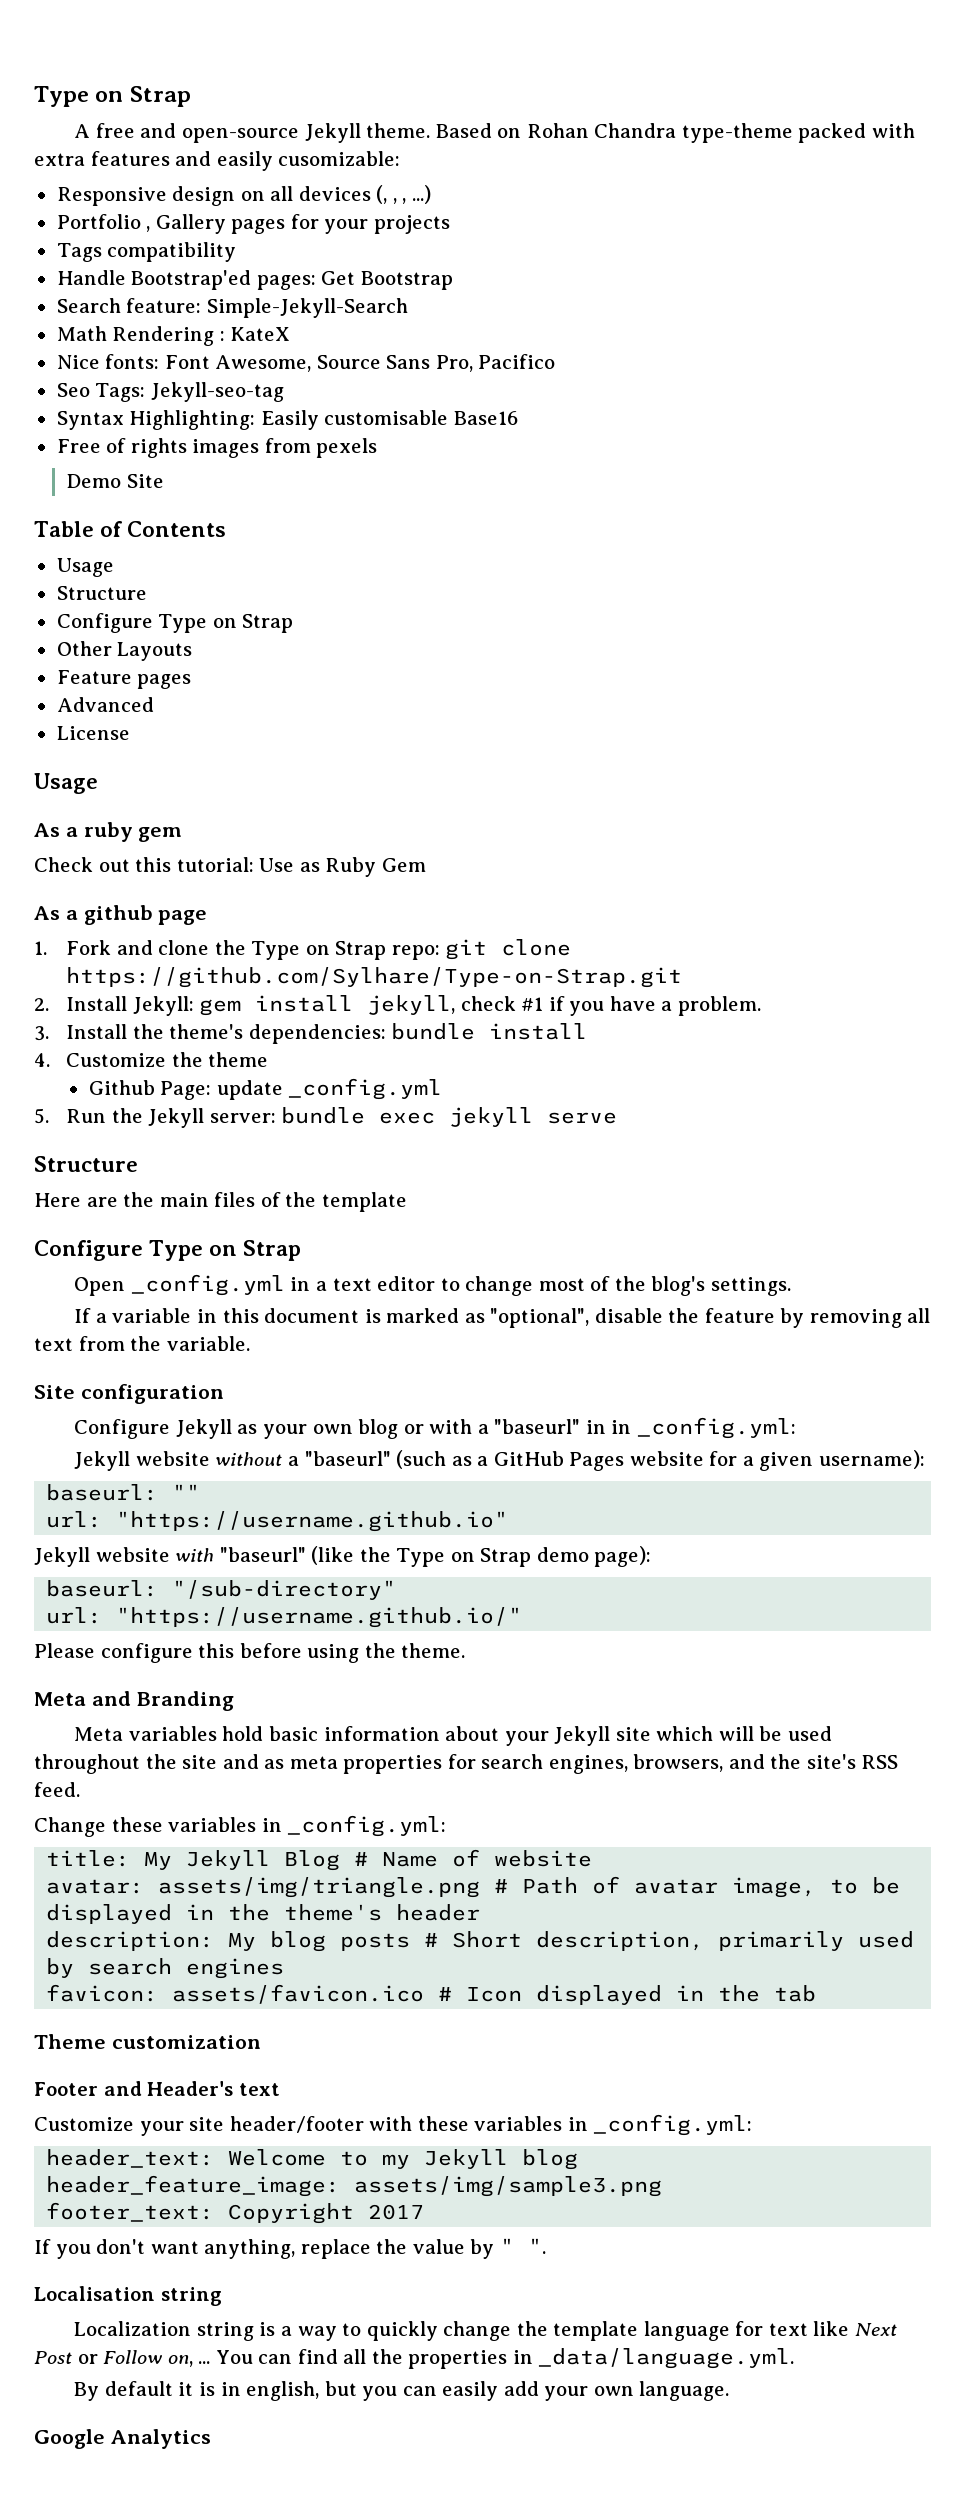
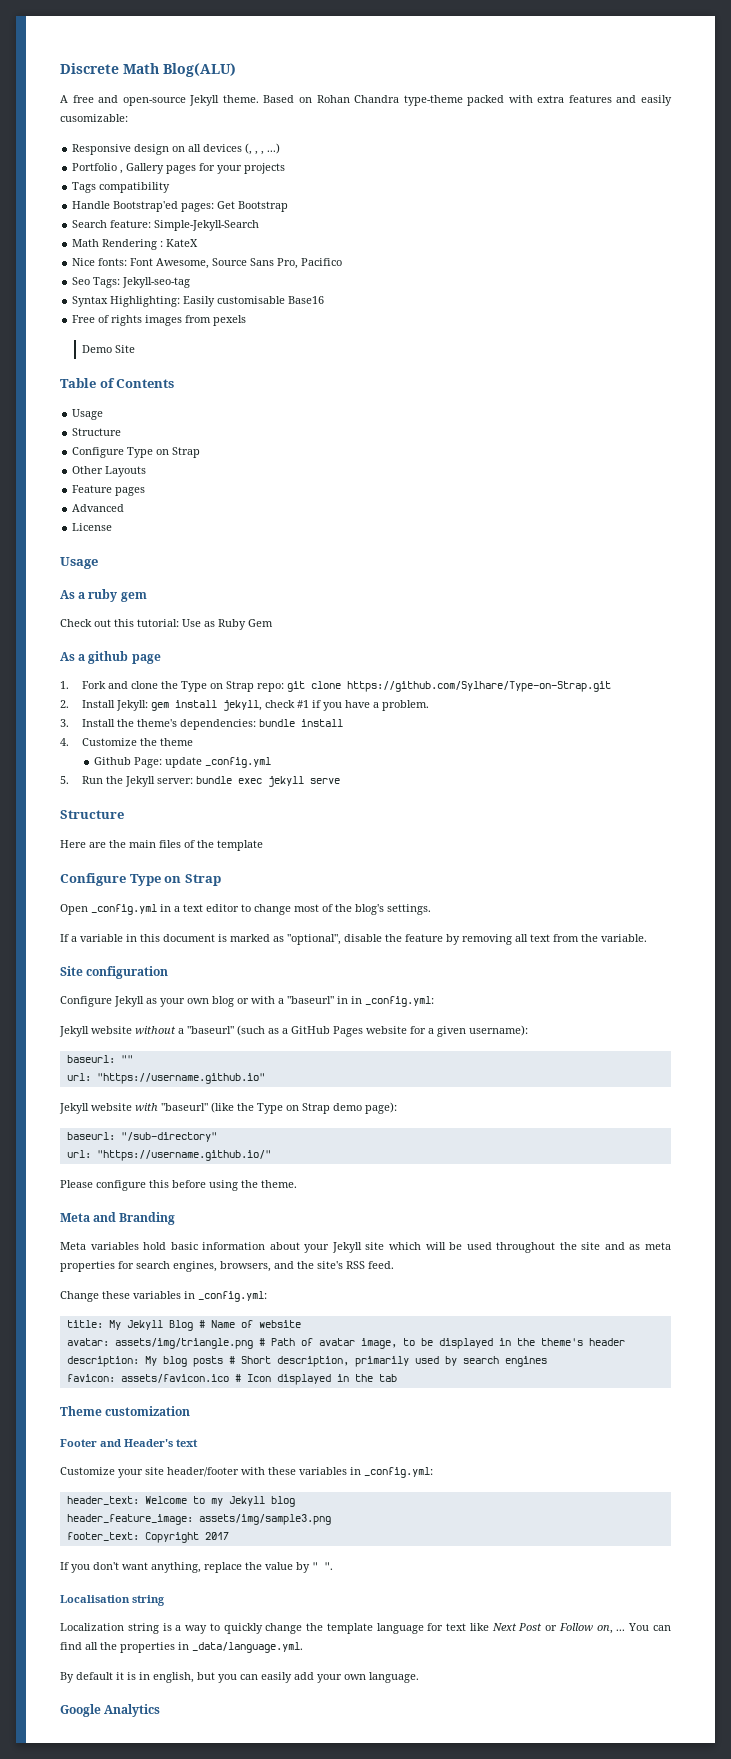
[34,86,191,107] Type on Strap -> [60,63,236,77] Discrete Math Blog(ALU)

